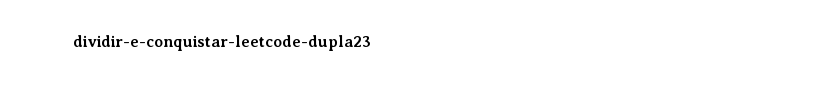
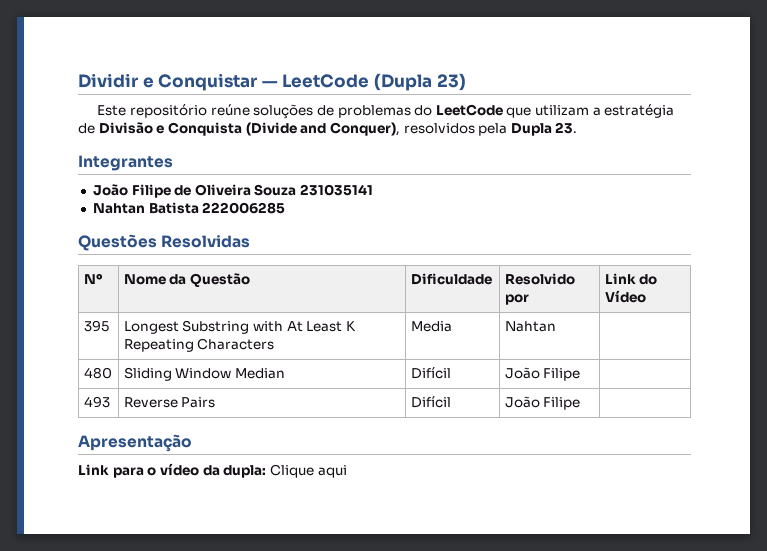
[73,35,371,51] dividir-e-conquistar-leetcode-dupla23 -> [78,73,466,91] [97,104,675,119] [78,122,578,136] [78,155,173,171] [92,184,374,198] [92,202,286,214] [78,234,251,251] [83,274,103,284] [123,273,250,287] [410,273,492,285] [504,273,575,285] [504,294,529,305] [604,273,658,285] [604,290,646,303] [83,320,109,332] [123,320,356,334] [123,338,275,352] [410,321,452,332] [504,321,556,332] [83,367,112,379] [123,367,285,381] [410,367,451,379] [504,367,581,381] [83,396,110,408] [123,397,216,408] [410,396,451,408] [504,396,581,410] [78,434,192,452] [78,463,347,478] Dividir e Conquistar — LeetCode (Dupla 23) // Este repositório reúne soluções de problemas do LeetCode que utilizam a estratégia de Divisão e Conquista (Divide and Conquer), resolvidos pela Dupla 23. // Integrantes // João Filipe de Oliveira Souza 231035141 // Nahtan Batista 222006285 // Questões Resolvidas // Nº | Nome da Questão | Dificuldade | Resolvido por | Link do Vídeo // 395 | Longest Substring with At Least K Repeating Characters | Media | Nahtan | // 480 | Sliding Window Median | Difícil | João Filipe | // 493 | Reverse Pairs | Difícil | João Filipe | // Apresentação // Link para o vídeo da dupla: Clique aqui

